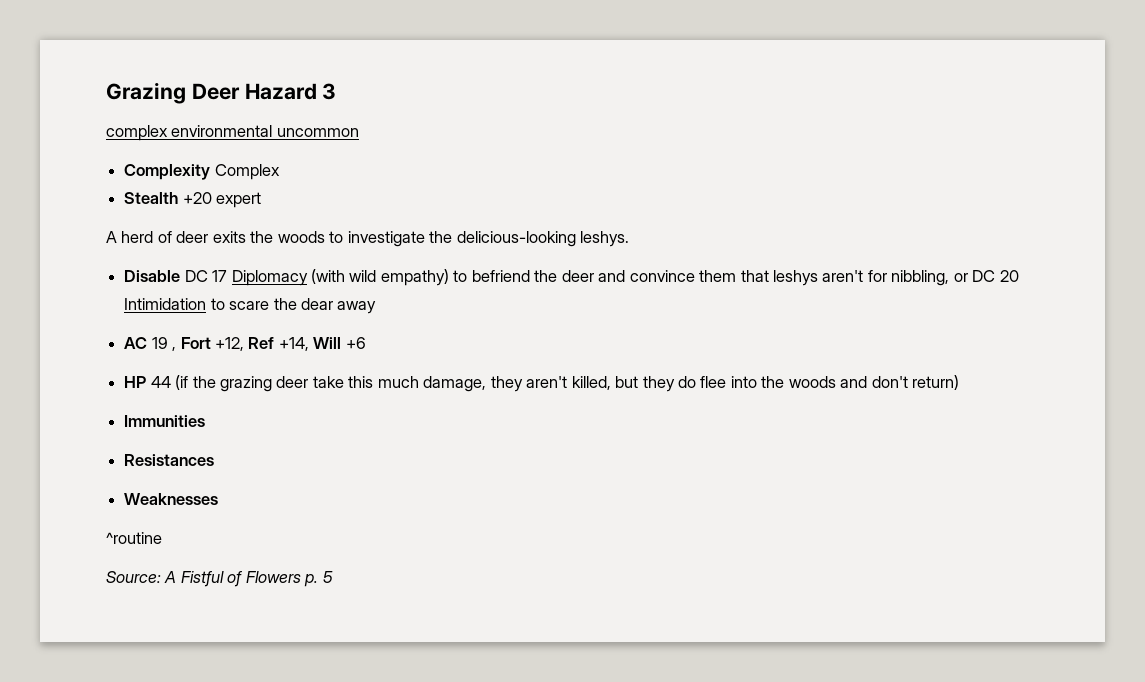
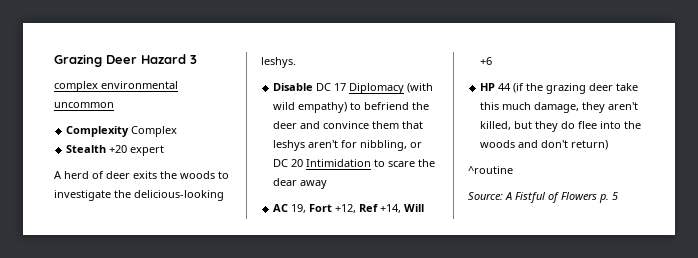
[151,337,177,351] 19 , -> [291,204,307,213] 19,
[124,415,206,427] [124,454,215,466] [124,493,219,505] // Immunities // Resistances // Weaknesses -> (609, 145) none

